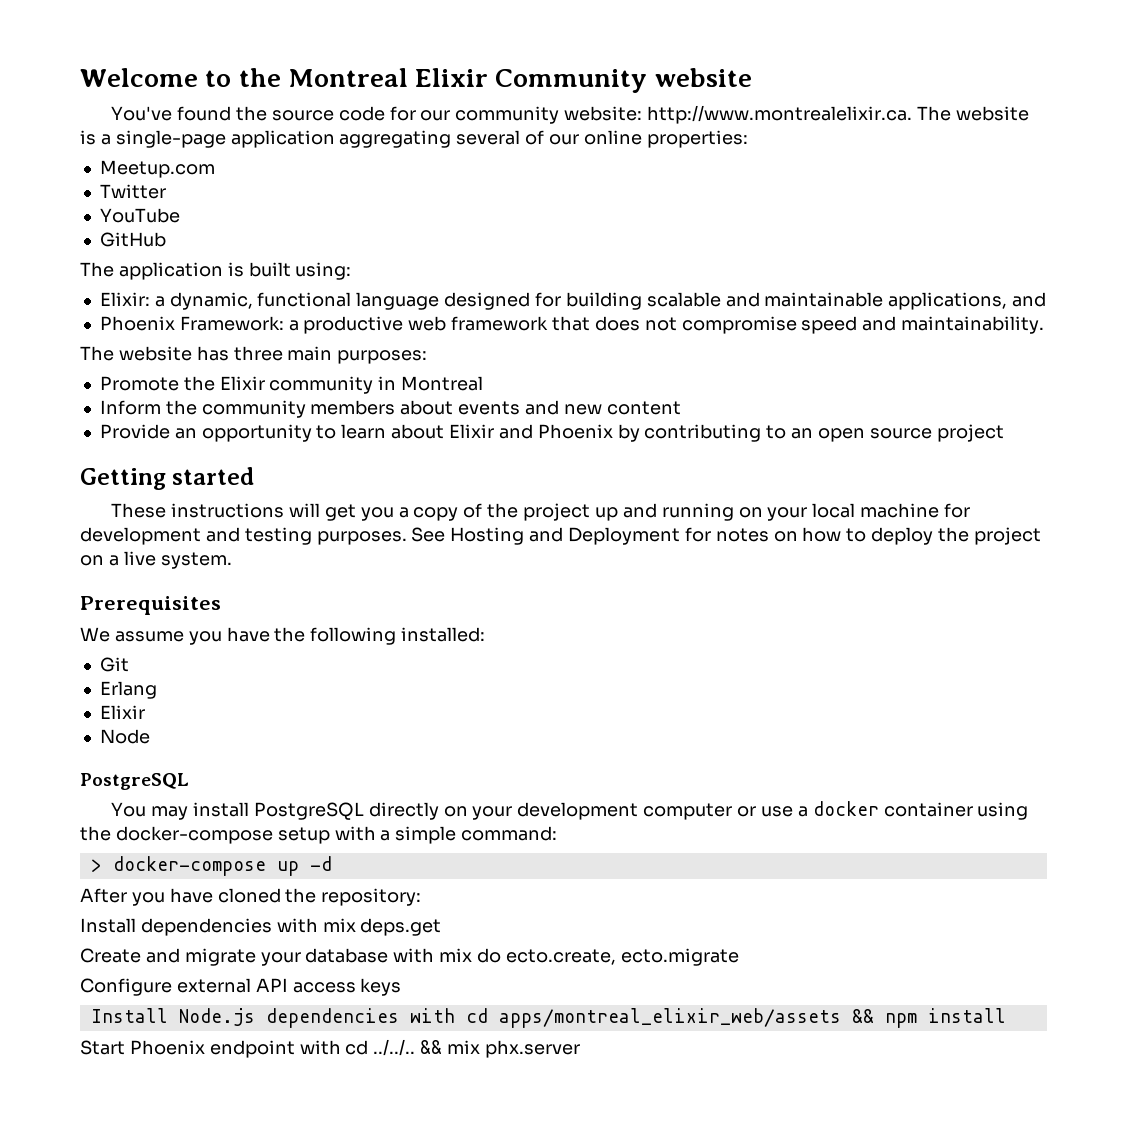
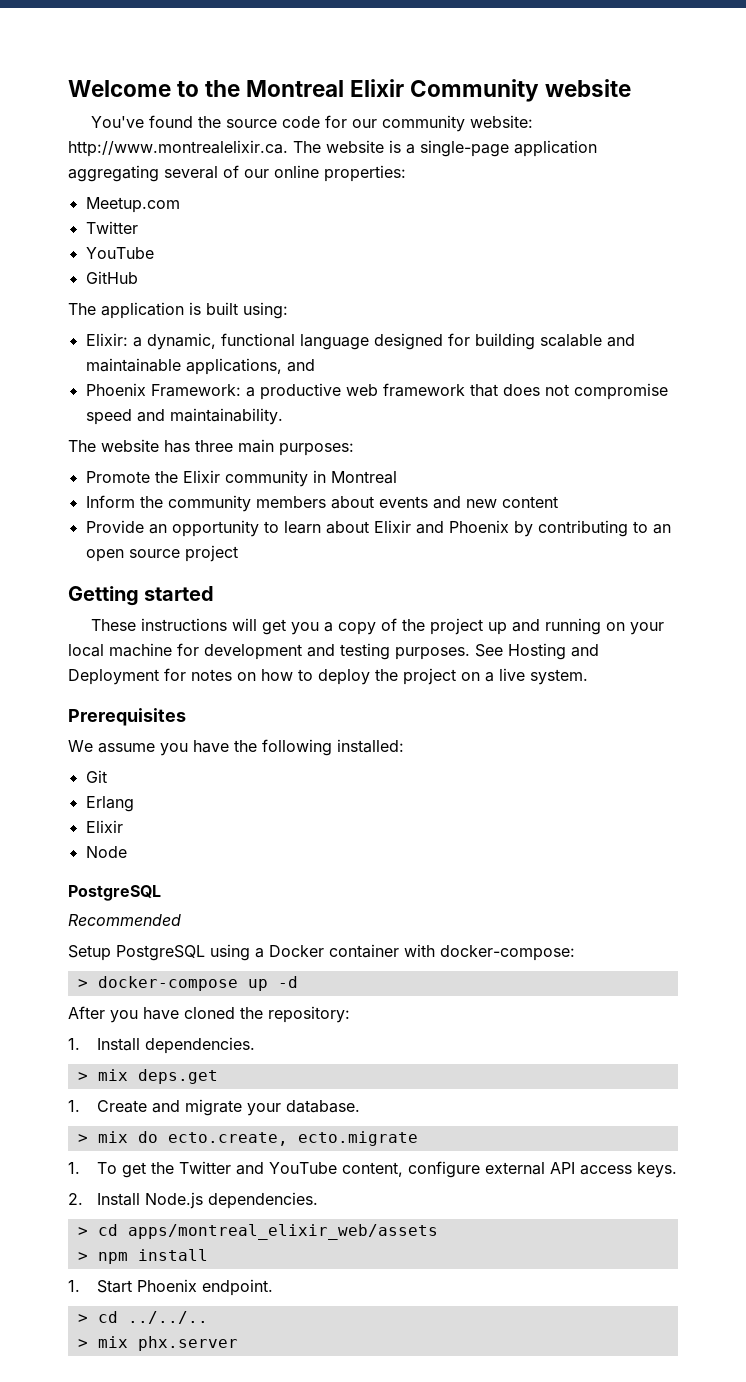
[111,801,1029,820] [80,826,558,844] You may install PostgreSQL directly on your development computer or use a docker container using the docker-compose setup with a simple command: -> [68,914,181,926] [68,944,575,961] Recommended // Setup PostgreSQL using a Docker container with docker-compose:
[80,918,318,936] Install dependencies with -> [68,1037,256,1054] [77,1072,88,1081] 1. Install dependencies. // >
(442, 927) none -> [68,1100,80,1112] 1.
[305,948,435,963] database with -> [286,1100,361,1113] [77,1134,88,1143] database. // >
[80,978,402,996] [90,1008,455,1028] Configure external API access keys // Install Node.js dependencies with -> [68,1161,678,1178] [68,1192,319,1209] [77,1227,88,1236] 1. To get the Twitter and YouTube content, configure external API access keys. // 2. Install Node.js dependencies. // >
[851,1009,874,1023] && -> [77,1252,88,1261] // >
(1006, 1015) none -> [68,1280,80,1292] 1.
[209,1040,341,1058] endpoint with -> [202,1279,274,1296] [77,1314,88,1323] endpoint. // >
[420,1040,443,1054] && -> [77,1339,88,1348] // >

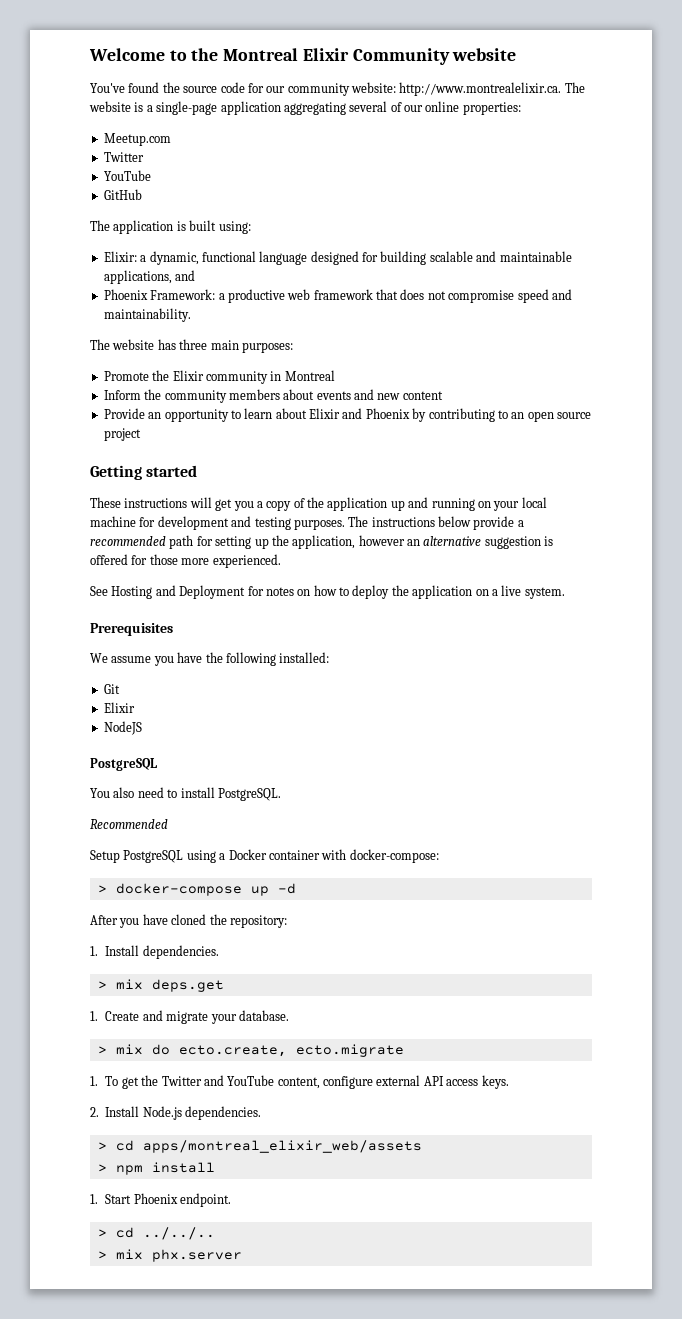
[430,618,484,635] project -> [327,497,388,511] application
(470, 653) none -> [348,516,524,530] [90,535,554,549] [90,554,281,568] The instructions below provide a recommended path for setting up the application, however an alternative suggestion is offered for those more experienced. //
[403,668,456,685] project -> [412,585,473,599] application
[85,796,134,812] // Erlang -> (120, 689) none
[85,846,127,858] [68,885,161,901] Node // PostgreSQL -> [103,721,142,735] [90,758,157,771] [90,787,281,801] NodeJS // PostgreSQL // You also need to install PostgreSQL.

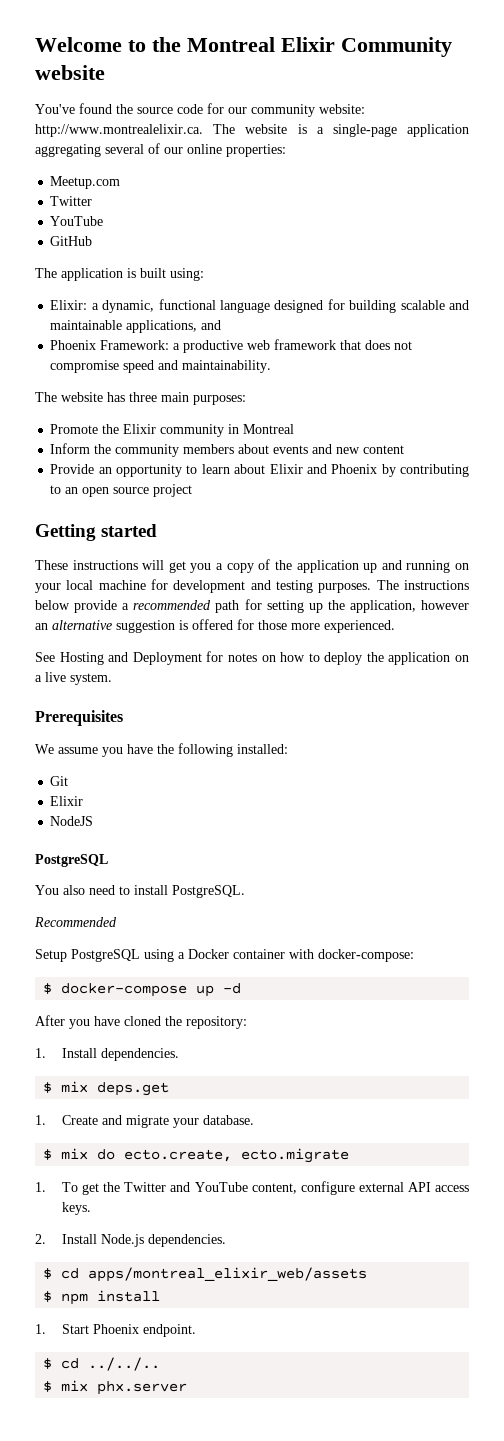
[97,885,107,893] > -> [43,983,53,994] $
[97,981,107,989] > -> [43,1082,53,1093] $
[97,1046,107,1054] > -> [43,1149,53,1160] $
[97,1142,107,1150] > -> [43,1268,53,1279] $
[97,1164,107,1172] > -> [43,1291,53,1302] $
[97,1229,107,1237] > -> [43,1358,53,1369] $
[97,1251,107,1259] > -> [43,1381,53,1392] $

